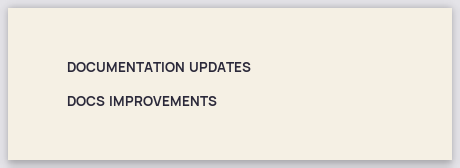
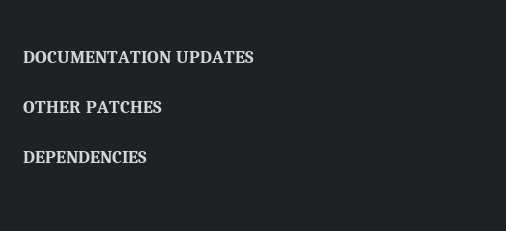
[67,96,217,106] DOCS IMPROVEMENTS -> [23,101,162,113] [23,151,147,163] OTHER PATCHES // DEPENDENCIES

